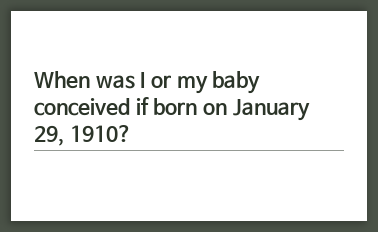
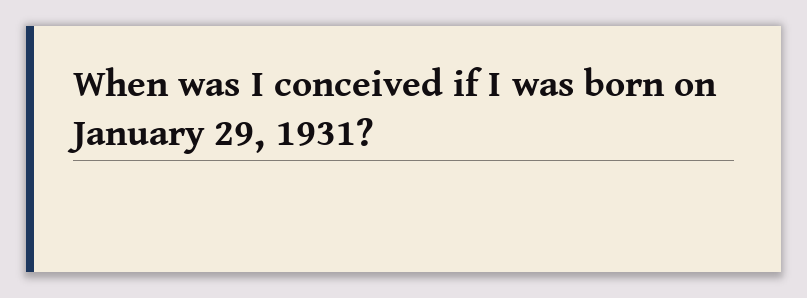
[150,71,261,94] [34,97,149,116] or my baby conceived if -> [273,67,574,96] conceived if I was
[69,125,132,142] 1910? -> [275,118,374,146] 1931?

